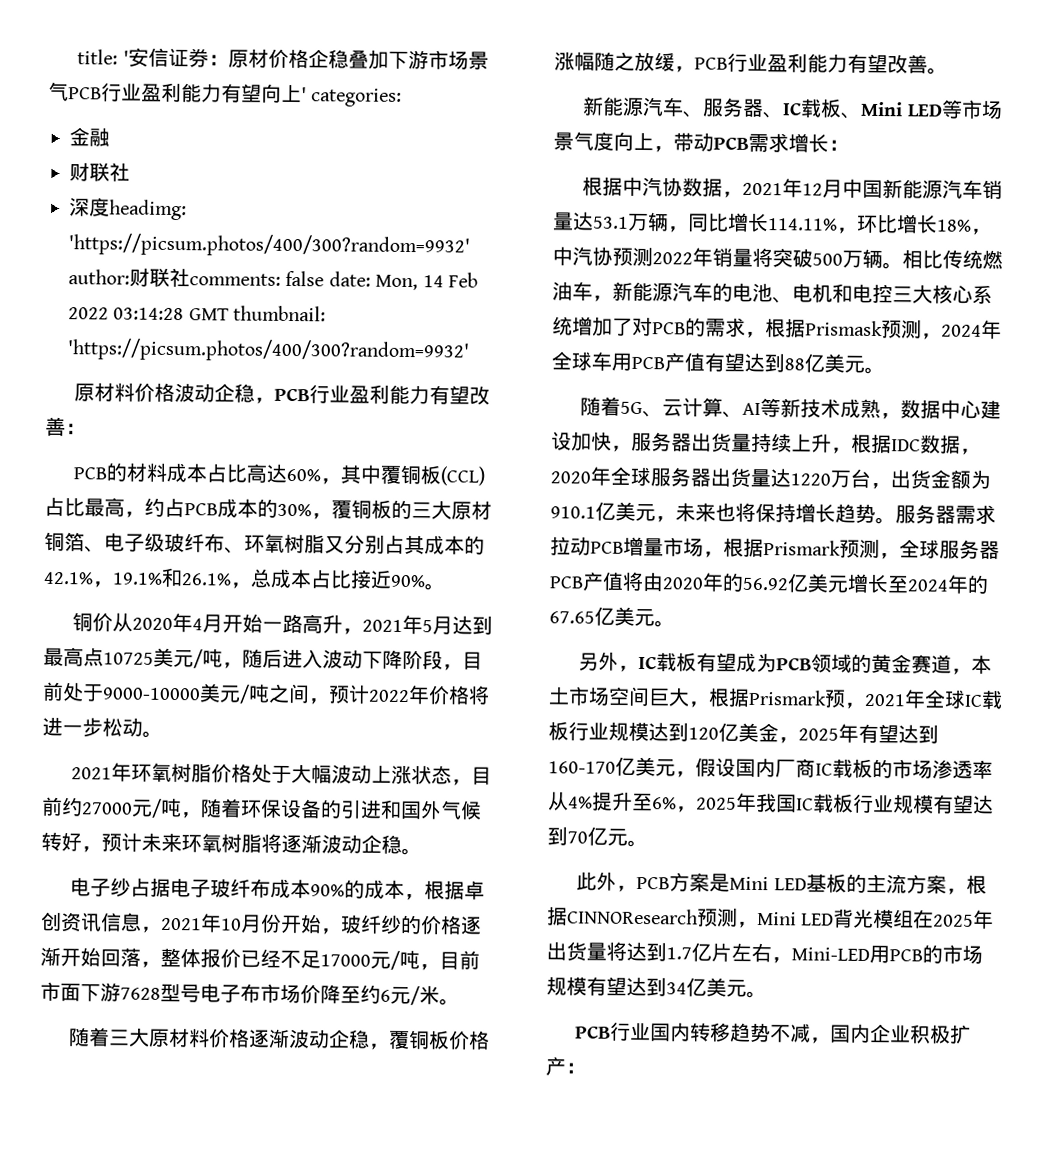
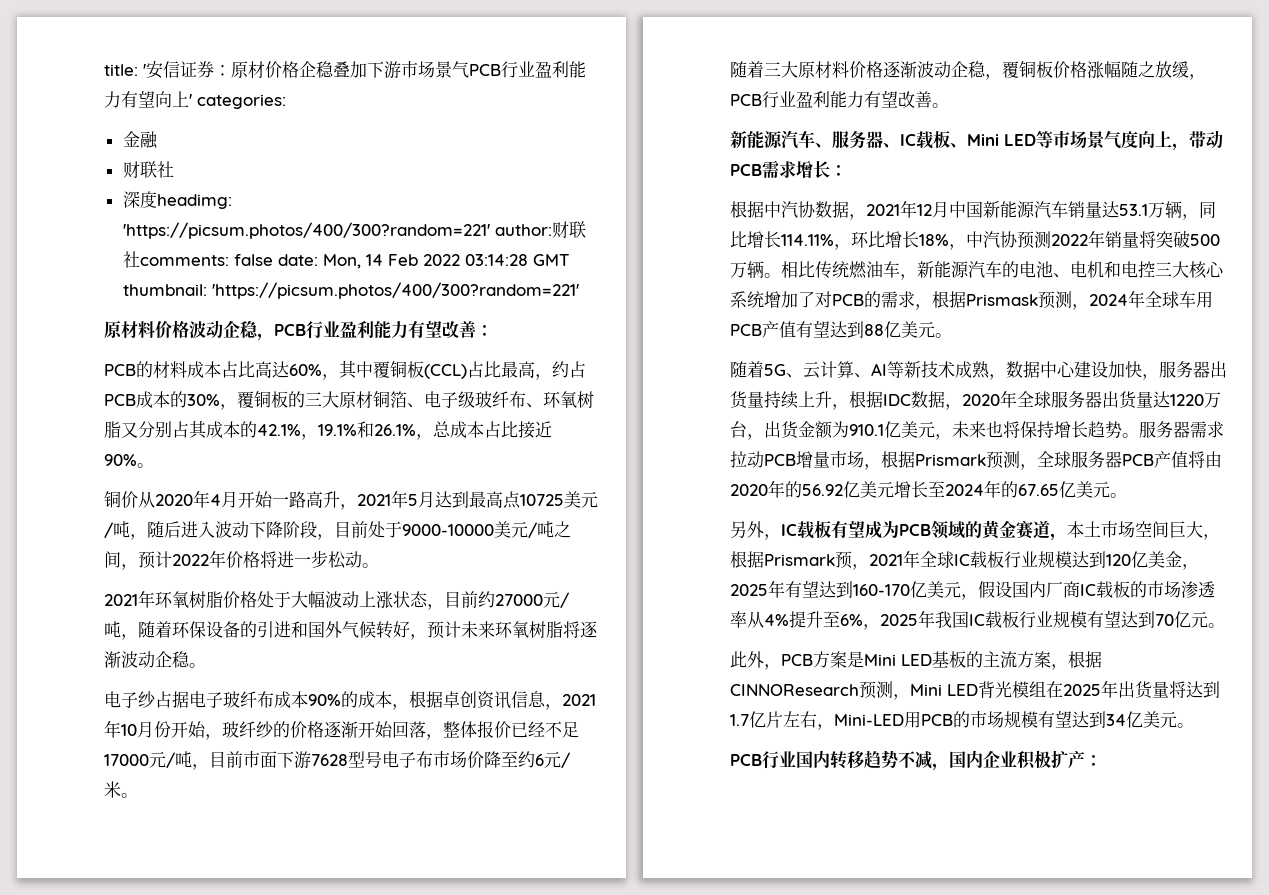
[68,233,470,258] 'https://picsum.photos/400/300?random=9932' -> [122,222,490,239] 'https://picsum.photos/400/300?random=221'
[67,338,470,363] 'https://picsum.photos/400/300?random=9932' -> [211,282,579,299] 'https://picsum.photos/400/300?random=221'

